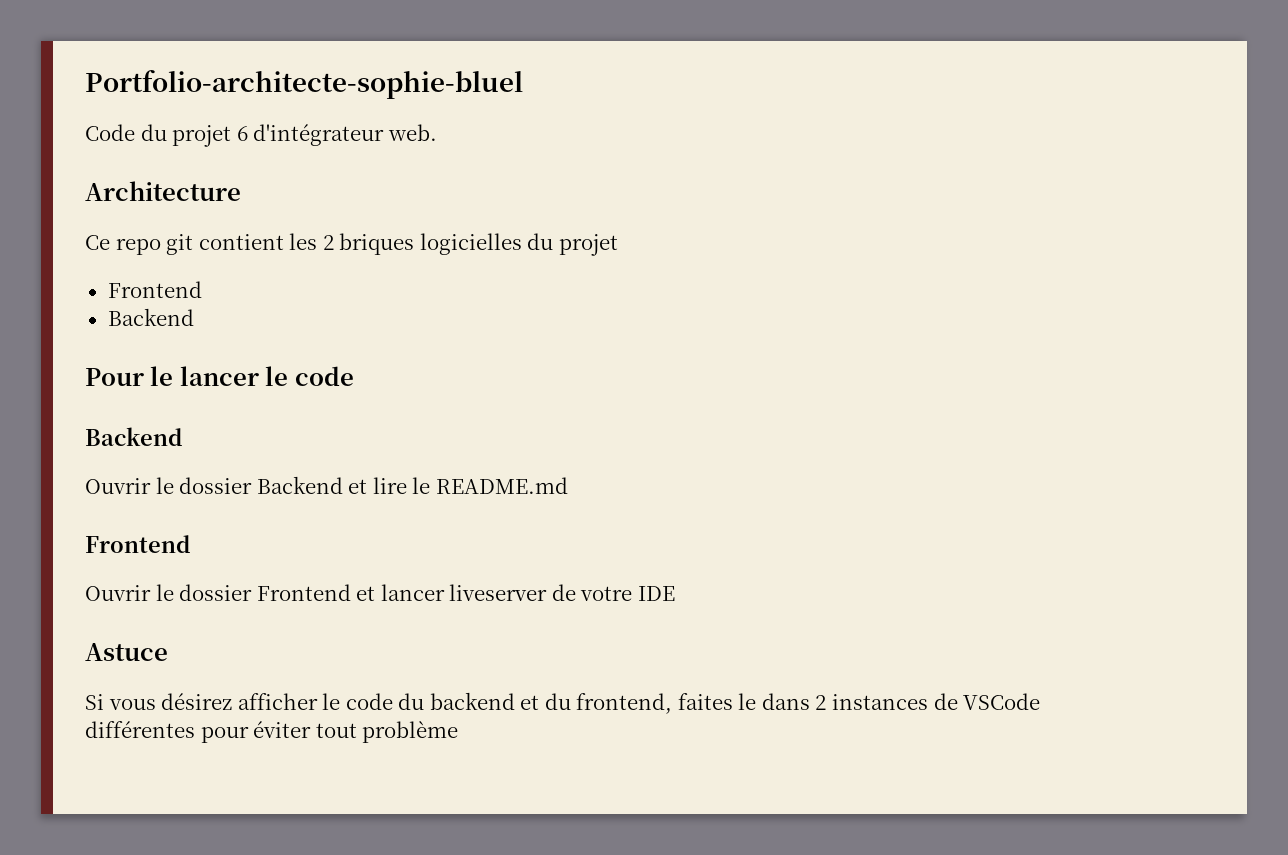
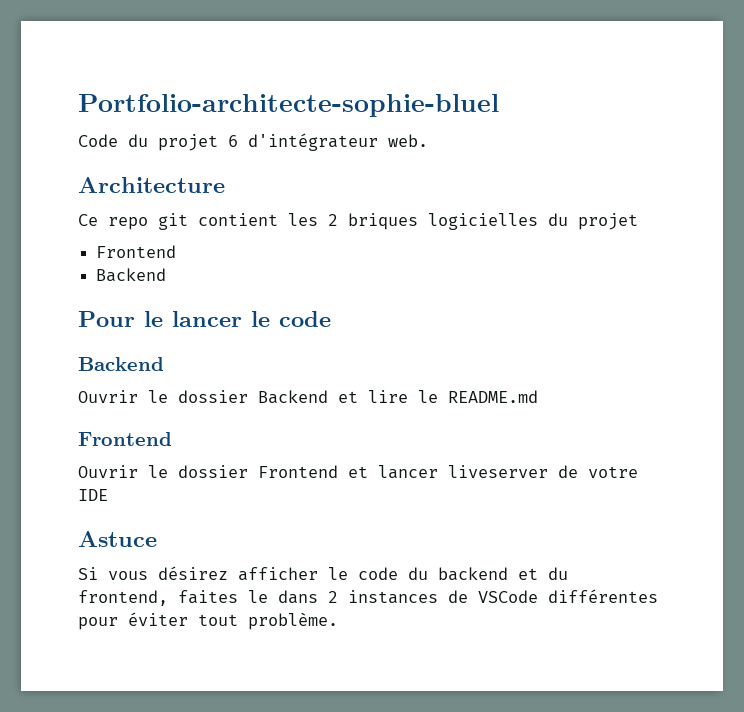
[362,721,459,743] problème -> [248,612,338,630] problème.

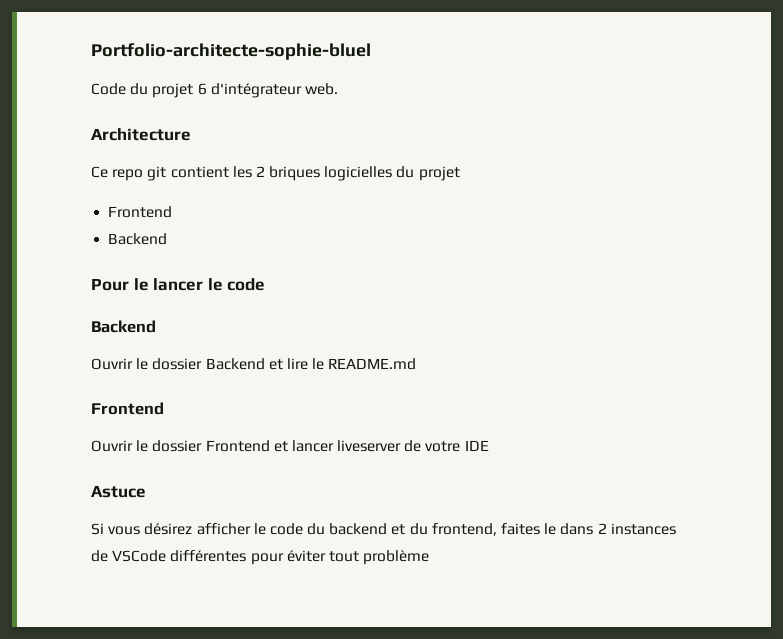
[248,612,338,630] problème. -> [363,550,430,565] problème

